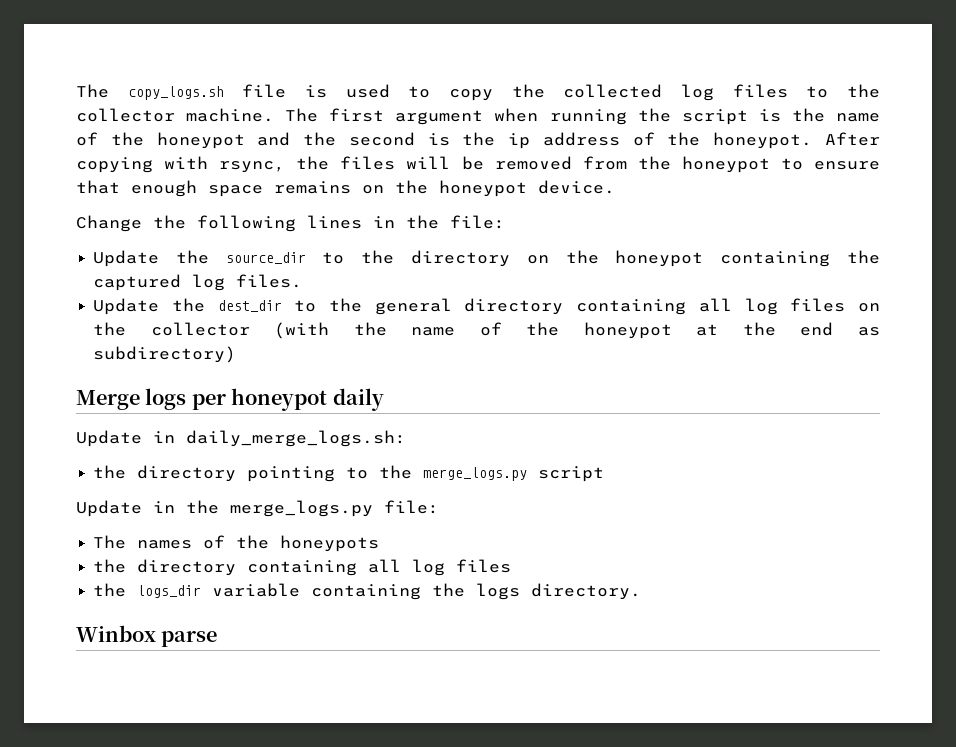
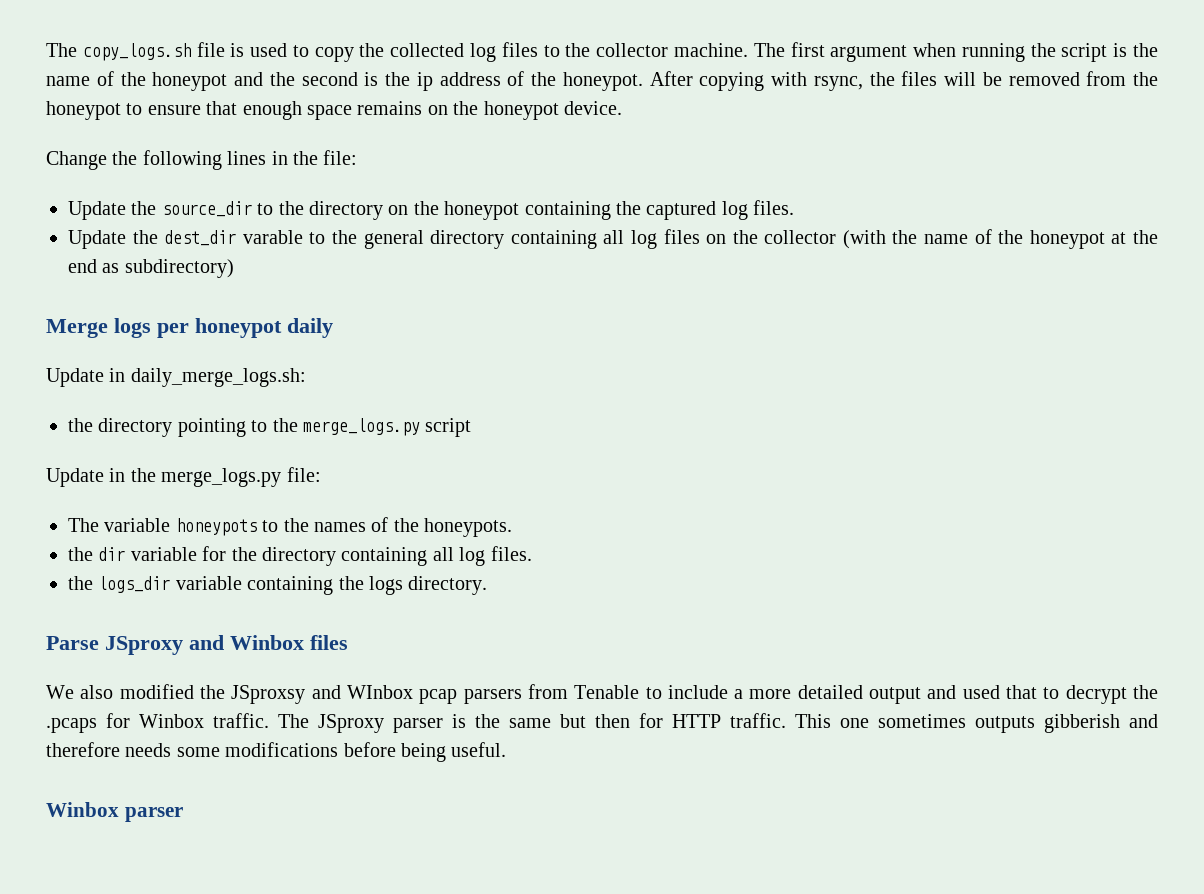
(282, 306) none -> [242,230,303,244] varable
(127, 542) none -> [104,518,309,536] variable honeypots to the
[280,535,380,552] [93,559,512,576] honeypots // the directory containing all log files -> [424,518,513,537] [68,546,532,566] honeypots. // the dir variable for the directory containing all log files.
[76,625,218,647] Winbox parse -> [46,635,348,655] [46,684,1159,704] [46,713,1158,733] [46,742,507,762] [46,802,183,822] Parse JSproxy and Winbox files // We also modified the JSproxsy and WInbox pcap parsers from Tenable to include a more detailed output and used that to decrypt the .pcaps for Winbox traffic. The JSproxy parser is the same but then for HTTP traffic. This one sometimes outputs gibberish and therefore needs some modifications before being useful. // Winbox parser

